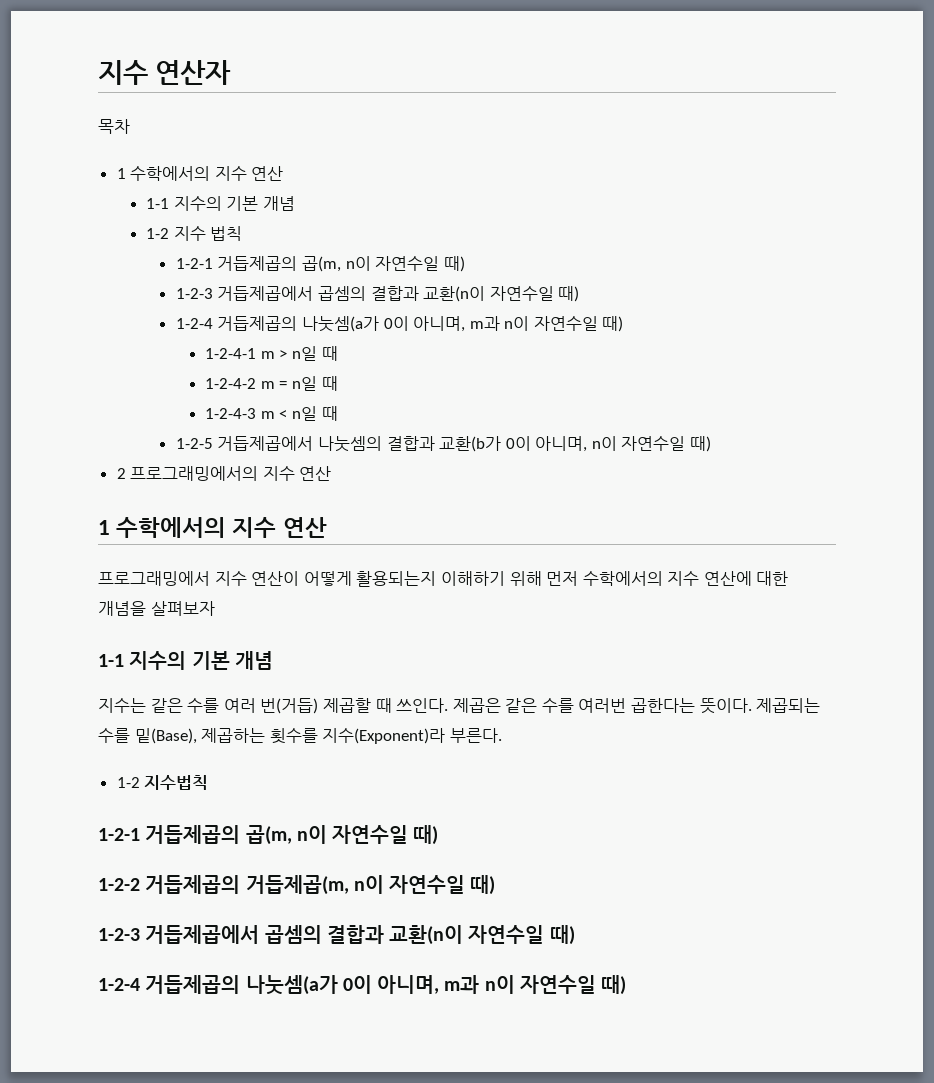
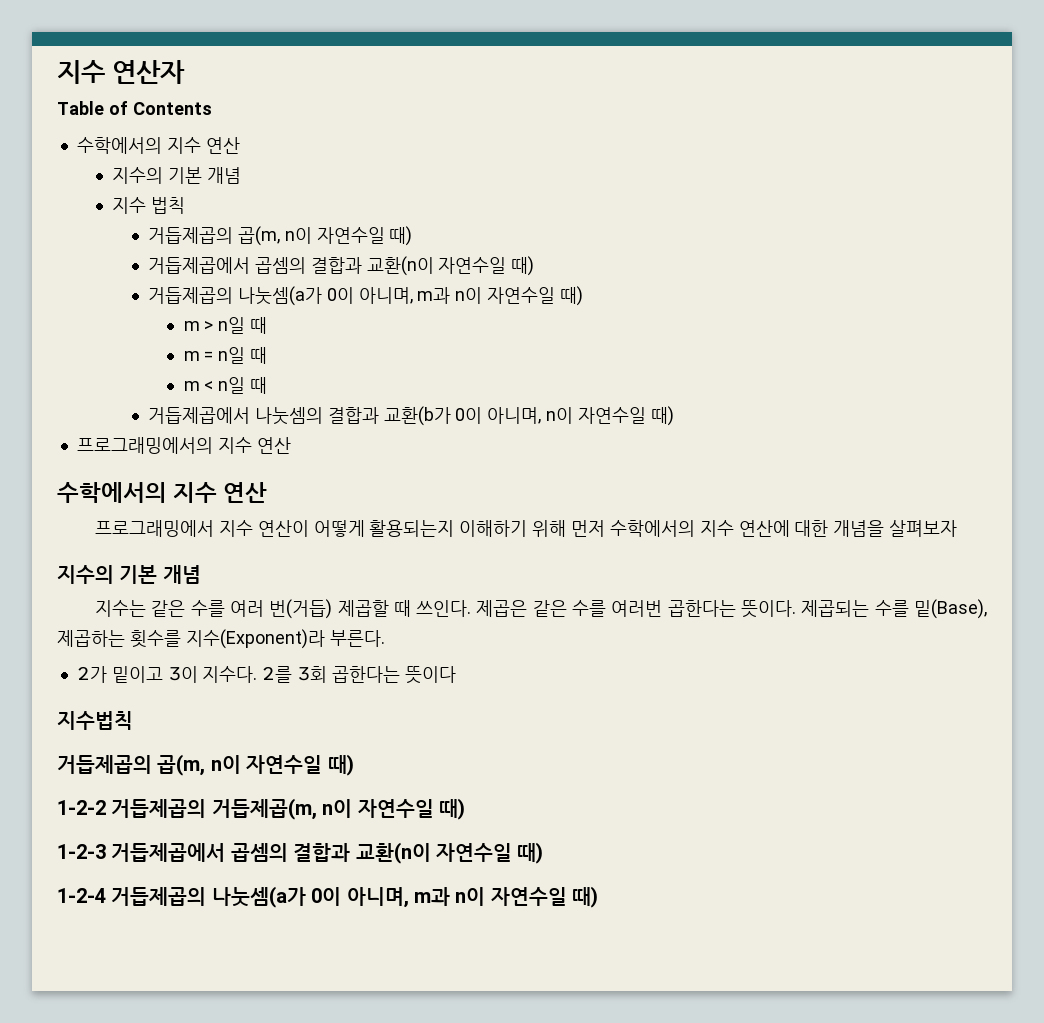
[98,119,130,134] [116,166,284,181] [146,196,295,211] [146,228,170,239] 목차 // 1 수학에서의 지수 연산 // 1-1 지수의 기본 개념 // 1-2 -> [57,101,212,115] [76,137,240,154] [112,167,242,184] Table of Contents // 수학에서의 지수 연산 // 지수의 기본 개념 //
[175,256,465,272] [175,286,580,302] [175,318,213,329] 1-2-1 거듭제곱의 곱(m, n이 자연수일 때) // 1-2-3 거듭제곱에서 곱셈의 결합과 교환(n이 자연수일 때) // 1-2-4 -> [148,226,413,246] [148,256,535,276] 거듭제곱의 곱(m, n이 자연수일 때) // 거듭제곱에서 곱셈의 결합과 교환(n이 자연수일 때) //
[205,348,257,359] 1-2-4-1 -> (584, 296) none
[205,378,257,389] 1-2-4-2 -> (268, 325) none
[205,408,257,419] 1-2-4-3 -> (268, 355) none
[175,438,213,449] 1-2-5 -> (268, 385) none
[116,468,126,479] 2 -> (674, 416) none
[98,520,110,535] 1 -> (291, 445) none
[98,654,124,667] 1-1 -> (958, 528) none
[116,777,140,788] 1-2 -> [76,666,456,684] 2가 밑이고 3이 지수다. 2를 3회 곱한다는 뜻이다 //
[98,828,140,841] 1-2-1 -> (133, 720) none

